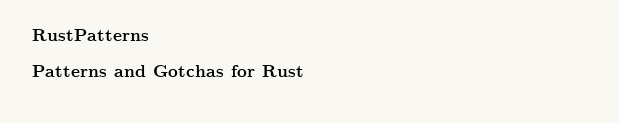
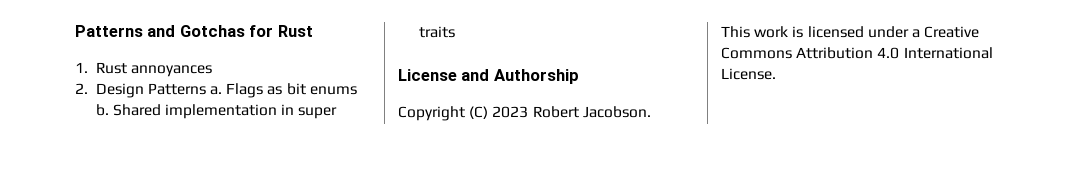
[32,29,149,41] RustPatterns // -> (75, 31) none
(304, 71) none -> [75,62,212,77] [75,83,357,98] [95,104,338,119] [418,26,455,38] [398,69,579,84] [398,106,651,121] [721,26,980,38] [721,47,993,59] [721,68,776,80] // 1. Rust annoyances // 2. Design Patterns a. Flags as bit enums b. Shared implementation in super traits // License and Authorship // Copyright (C) 2023 Robert Jacobson. // This work is licensed under a Creative Commons Attribution 4.0 International License.

